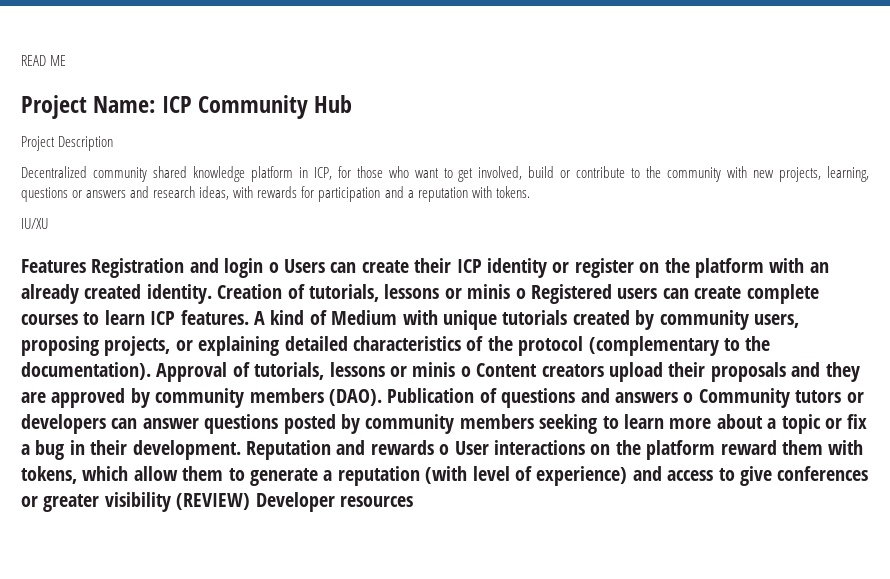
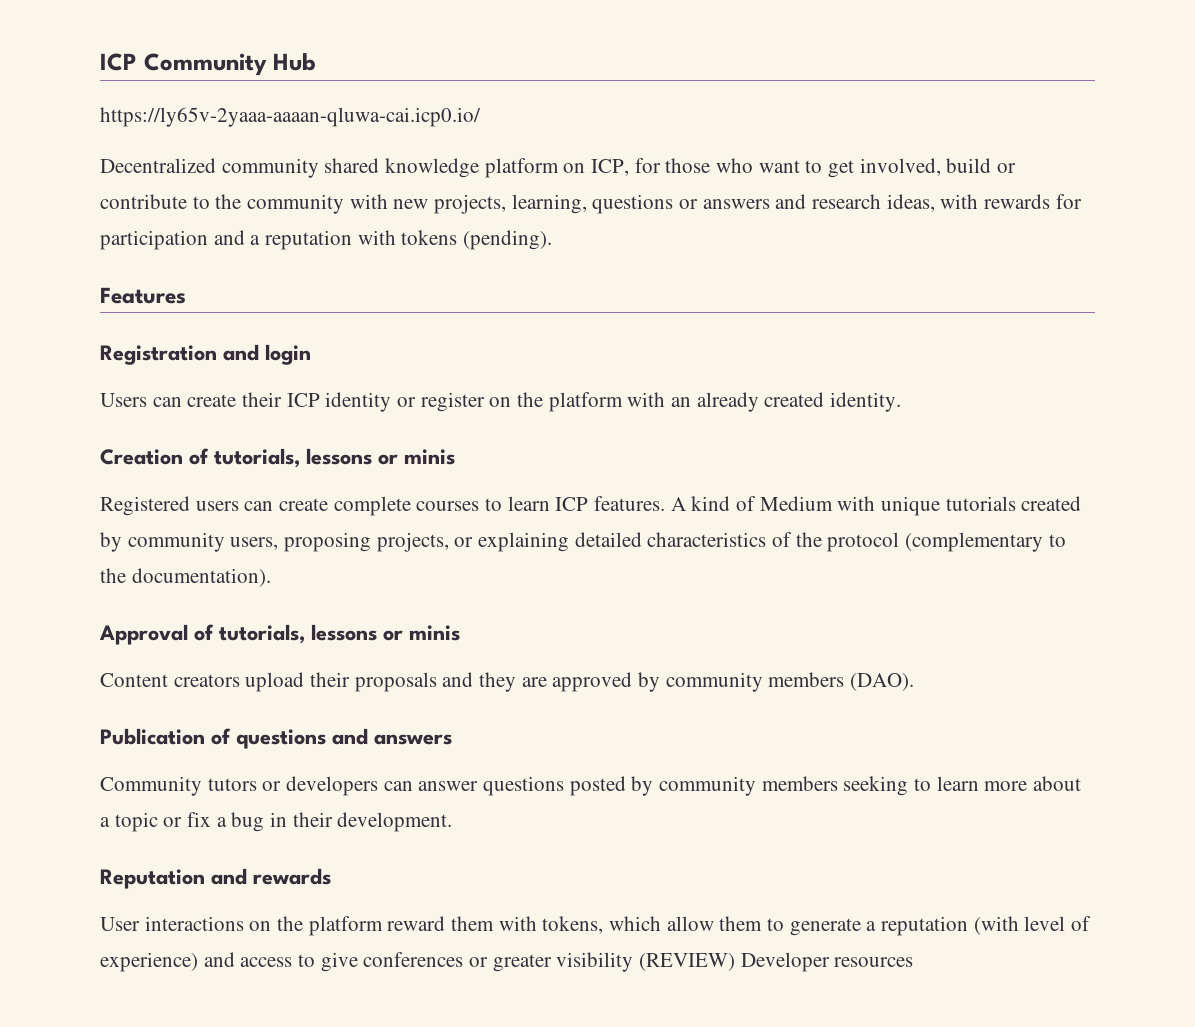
[21,55,67,66] [21,95,156,119] READ ME // Project Name: -> (100, 62) none
[21,136,114,151] Project Description -> [100,107,481,127] https://ly65v-2yaaa-aaaan-qluwa-cai.icp0.io/
[298,167,308,178] in -> [563,163,586,173] on
[495,186,530,198] [21,218,48,229] tokens. // IU/XU -> [401,230,553,250] tokens (pending).
(86, 266) none -> (186, 295) //
[268,262,279,273] o -> (311, 354) //
(212, 294) none -> (902, 402) //
[515,288,526,299] o -> (455, 457) //
(151, 371) none -> (271, 577) //
[460,366,471,377] o -> (460, 633) //
(382, 397) none -> (915, 682) //
[683,392,694,403] o -> (452, 739) //
(241, 450) none -> (453, 822) //
[439,444,450,455] o -> (331, 876) //

